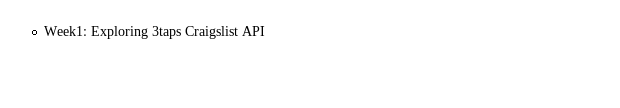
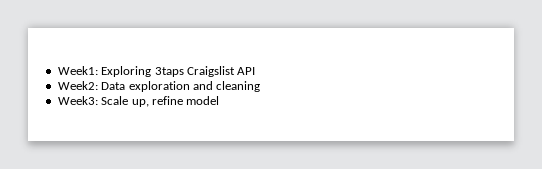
(266, 31) none -> [57,81,261,92] [57,96,220,107] // Week2: Data exploration and cleaning // Week3: Scale up, refine model

